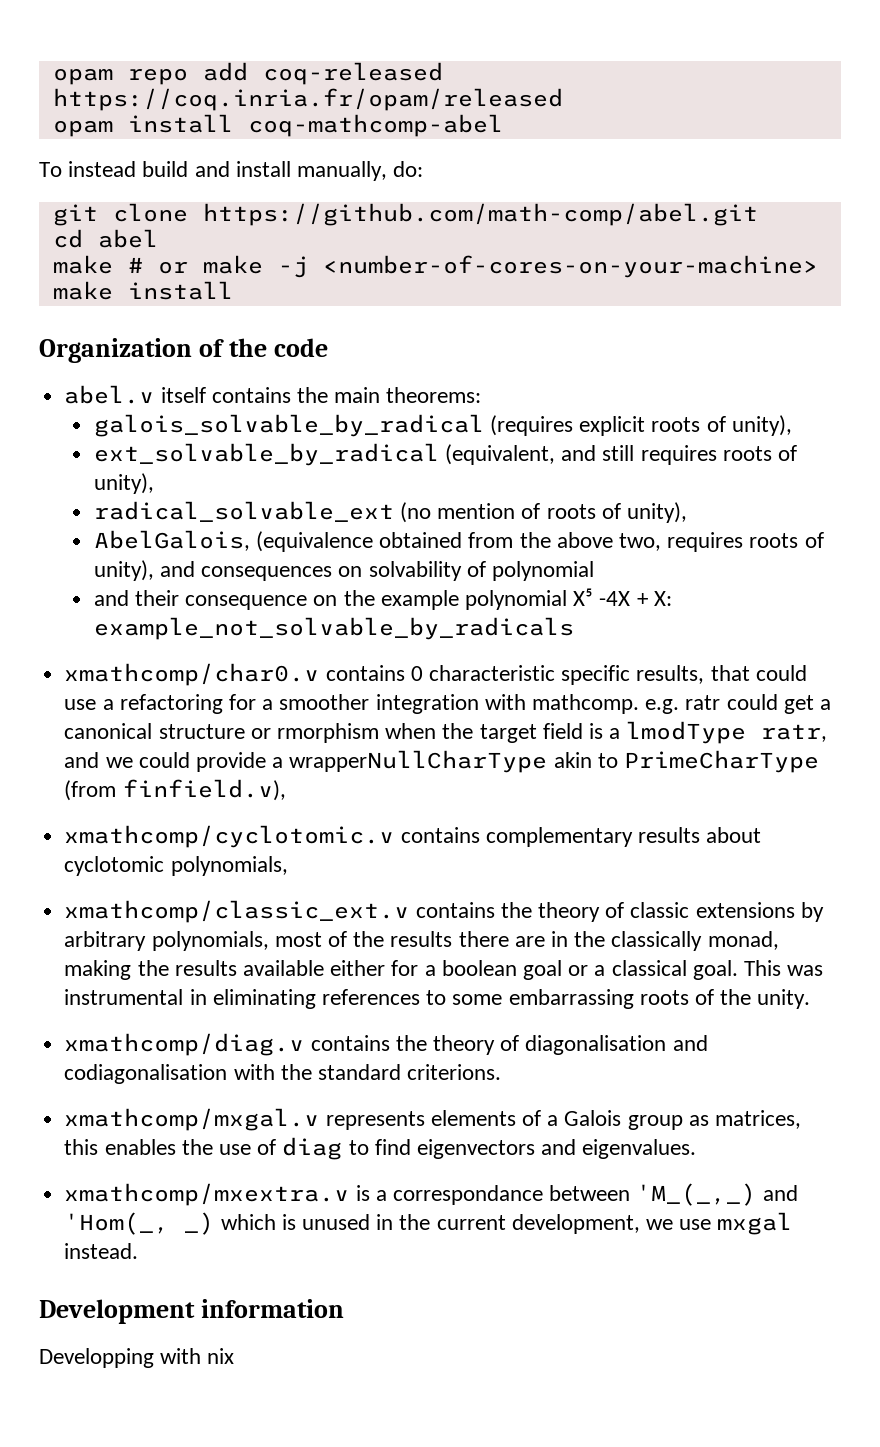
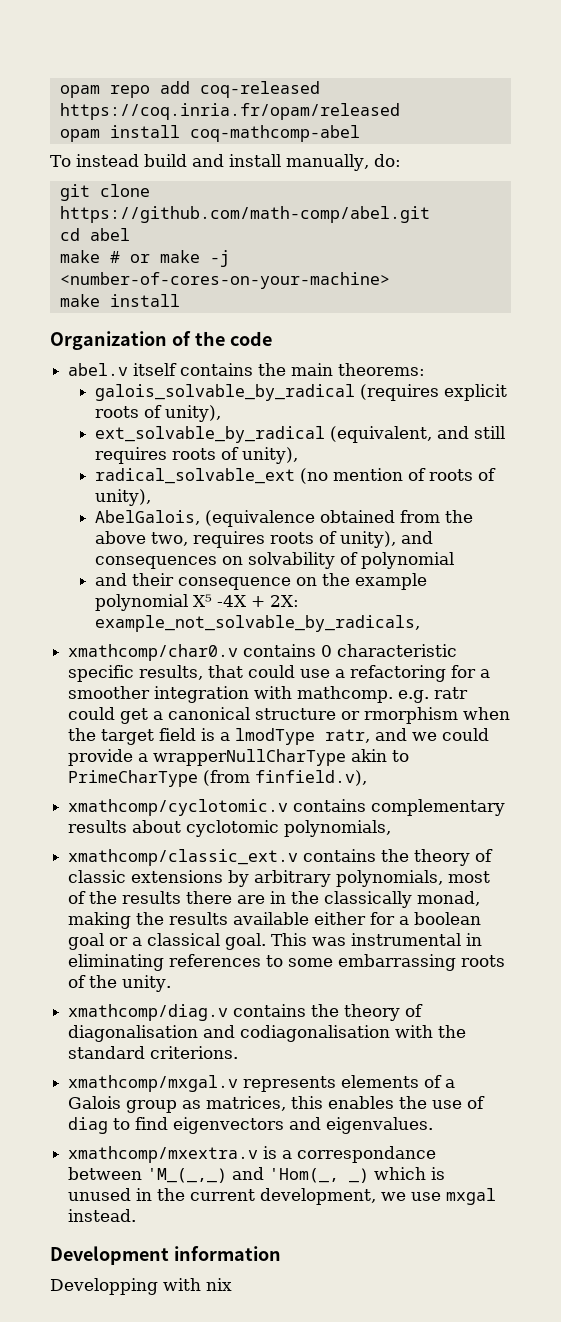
[653,591,672,606] [93,617,574,640] X: example_not_solvable_by_radicals -> [269,595,299,607] [94,615,420,632] 2X: example_not_solvable_by_radicals,

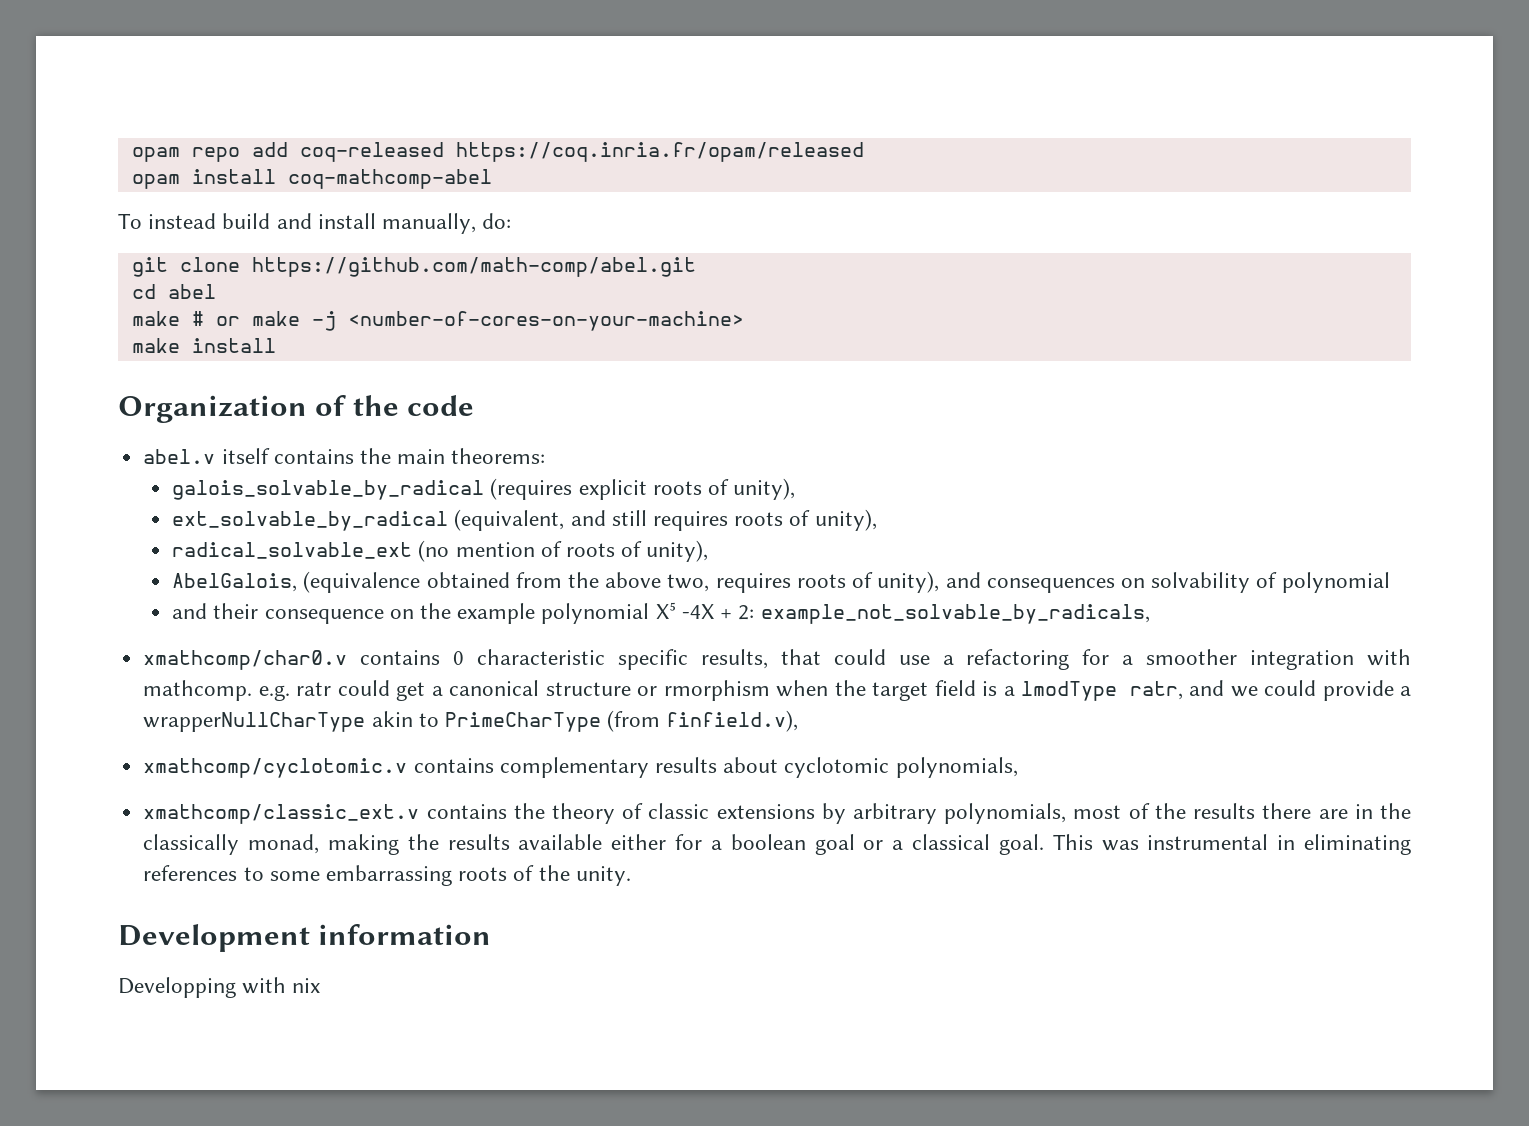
[269,595,299,607] 2X: -> [738,605,755,620] 2:
[68,1004,424,1021] [68,1025,467,1042] [68,1046,239,1059] [68,1075,456,1092] [68,1096,486,1113] [68,1117,434,1134] [68,1146,437,1163] [68,1167,446,1183] [68,1188,497,1205] [68,1209,137,1222] // xmathcomp/diag.v contains the theory of diagonalisation and codiagonalisation with the standard criterions. // xmathcomp/mxgal.v represents elements of a Galois group as matrices, this enables the use of diag to find eigenvectors and eigenvalues. // xmathcomp/mxextra.v is a correspondance between 'M_(_,_) and 'Hom(_, _) which is unused in the current development, we use mxgal instead. -> (631, 876) none

